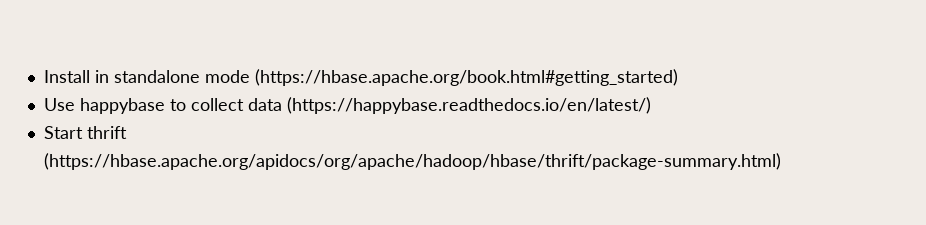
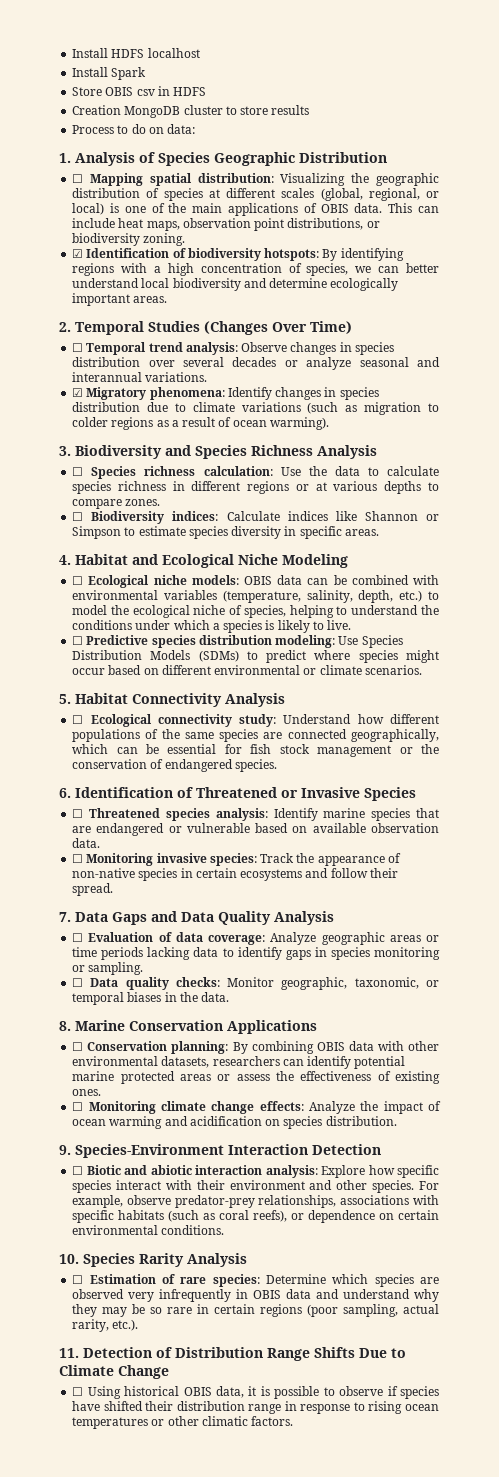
[43,69,678,86] [43,97,651,114] [43,126,127,139] [43,153,781,170] Install in standalone mode (https://hbase.apache.org/book.html#getting_started) // Use happybase to collect data (https://happybase.readthedocs.io/en/latest/) // Start thrift (https://hbase.apache.org/apidocs/org/apache/hadoop/hbase/thrift/package-summary.html) -> [72,48,200,58] [72,67,147,80] [72,86,207,96] [72,105,310,118] [72,124,196,134] [59,152,387,166] [72,173,440,186] [72,188,439,201] [72,203,440,216] [72,218,380,231] [72,233,186,246] [72,248,404,261] [72,263,439,276] [72,278,399,291] [72,293,168,306] [59,321,352,335] [72,342,394,355] [72,357,440,370] [72,372,208,382] [72,387,379,400] [72,402,440,415] [72,417,329,430] [59,445,377,459] [72,466,440,479] [72,481,439,494] [72,499,161,509] [72,511,439,524] [72,526,379,539] [59,554,348,568] [72,575,439,588] [72,590,440,603] [72,605,439,618] [72,620,352,633] [72,635,403,648] [72,650,440,663] [72,665,422,675] [59,693,285,707] [72,714,440,727] [72,729,439,742] [72,744,439,757] [72,759,277,772] [59,787,416,801] [72,808,439,821] [72,823,439,836] [72,838,101,848] [72,853,401,866] [72,868,398,881] [72,883,114,896] [59,911,334,925] [72,932,440,945] [72,947,440,960] [72,962,144,975] [72,977,440,990] [72,992,230,1005] [59,1020,317,1034] [72,1041,440,1054] [72,1056,406,1069] [72,1071,440,1084] [72,1089,102,1096] [72,1101,442,1114] [72,1116,397,1129] [59,1144,381,1158] [72,1165,440,1178] [72,1180,440,1193] [72,1195,439,1208] [72,1210,439,1223] [72,1225,225,1235] [59,1253,247,1267] [72,1274,440,1287] [72,1289,439,1302] [72,1304,439,1317] [72,1319,139,1332] [59,1347,406,1361] [59,1365,169,1379] [72,1386,439,1399] [72,1401,440,1414] [72,1416,294,1429] Install HDFS localhost // Install Spark // Store OBIS csv in HDFS // Creation MongoDB cluster to store results // Process to do on data: // 1. Analysis of Species Geographic Distribution // ☐ Mapping spatial distribution: Visualizing the geographic distribution of species at different scales (global, regional, or local) is one of the main applications of OBIS data. This can include heat maps, observation point distributions, or biodiversity zoning. // ☑ Identification of biodiversity hotspots: By identifying regions with a high concentration of species, we can better understand local biodiversity and determine ecologically important areas. // 2. Temporal Studies (Changes Over Time) // ☐ Temporal trend analysis: Observe changes in species distribution over several decades or analyze seasonal and interannual variations. // ☑ Migratory phenomena: Identify changes in species distribution due to climate variations (such as migration to colder regions as a result of ocean warming). // 3. Biodiversity and Species Richness Analysis // ☐ Species richness calculation: Use the data to calculate species richness in different regions or at various depths to compare zones. // ☐ Biodiversity indices: Calculate indices like Shannon or Simpson to estimate species diversity in specific areas. // 4. Habitat and Ecological Niche Modeling // ☐ Ecological niche models: OBIS data can be combined with environmental variables (temperature, salinity, depth, etc.) to model the ecological niche of species, helping to understand the conditions under which a species is likely to live. // ☐ Predictive species distribution modeling: Use Species Distribution Models (SDMs) to predict where species might occur based on different environmental or climate scenarios. // 5. Habitat Connectivity Analysis // ☐ Ecological connectivity study: Understand how different populations of the same species are connected geographically, which can be essential for fish stock management or the conservation of endangered species. // 6. Identification of Threatened or Invasive Species // ☐ Threatened species analysis: Identify marine species that are endangered or vulnerable based on available observation data. // ☐ Monitoring invasive species: Track the appearance of non-native species in certain ecosystems and follow their spread. // 7. Data Gaps and Data Quality Analysis // ☐ Evaluation of data coverage: Analyze geographic areas or time periods lacking data to identify gaps in species monitoring or sampling. // ☐ Data quality checks: Monitor geographic, taxonomic, or temporal biases in the data. // 8. Marine Conservation Applications // ☐ Conservation planning: By combining OBIS data with other environmental datasets, researchers can identify potential marine protected areas or assess the effectiveness of existing ones. // ☐ Monitoring climate change effects: Analyze the impact of ocean warming and acidification on species distribution. // 9. Species-Environment Interaction Detection // ☐ Biotic and abiotic interaction analysis: Explore how specific species interact with their environment and other species. For example, observe predator-prey relationships, associations with specific habitats (such as coral reefs), or dependence on certain environmental conditions. // 10. Species Rarity Analysis // ☐ Estimation of rare species: Determine which species are observed very infrequently in OBIS data and understand why they may be so rare in certain regions (poor sampling, actual rarity, etc.). // 11. Detection of Distribution Range Shifts Due to Climate Change // ☐ Using historical OBIS data, it is possible to observe if species have shifted their distribution range in response to rising ocean temperatures or other climatic factors.

